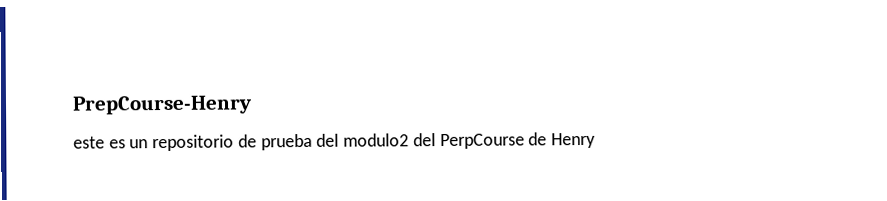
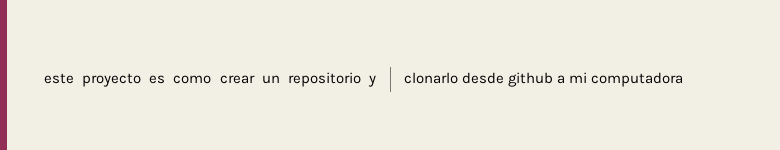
[72,95,252,115] [73,132,596,152] PrepCourse-Henry // este es un repositorio de prueba del modulo2 del PerpCourse de Henry -> [44,72,684,87] este proyecto es como crear un repositorio y clonarlo desde github a mi computadora

